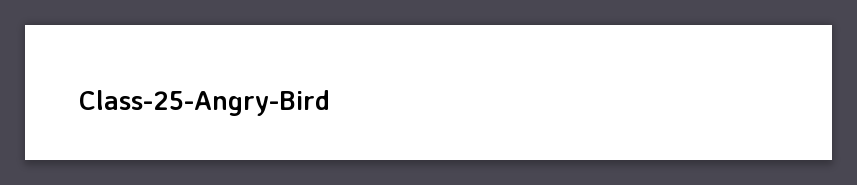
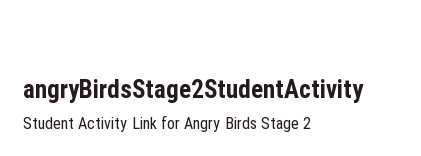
[79,90,330,116] Class-25-Angry-Bird -> [23,79,364,103] [23,115,312,132] angryBirdsStage2StudentActivity // Student Activity Link for Angry Birds Stage 2

